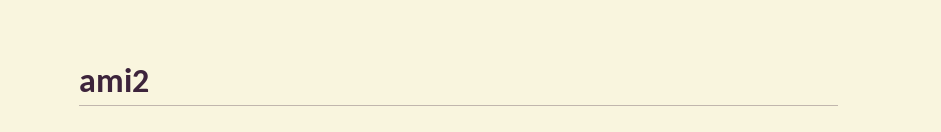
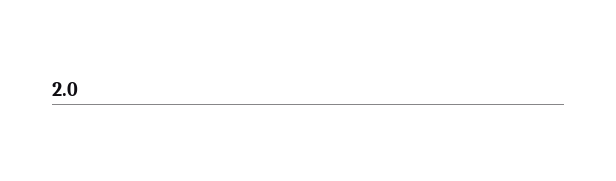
[79,68,149,92] ami2 -> [52,82,78,96] 2.0

